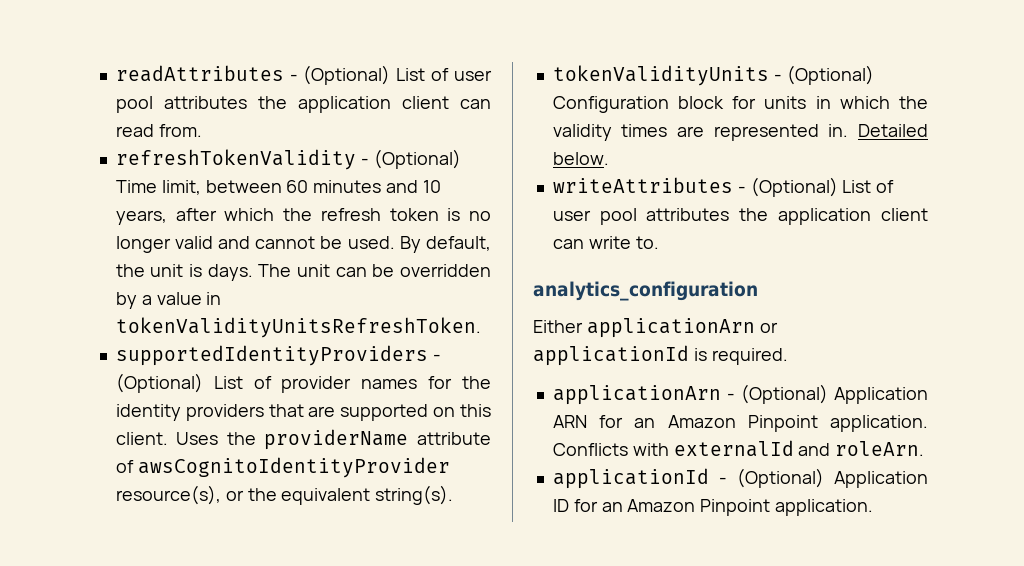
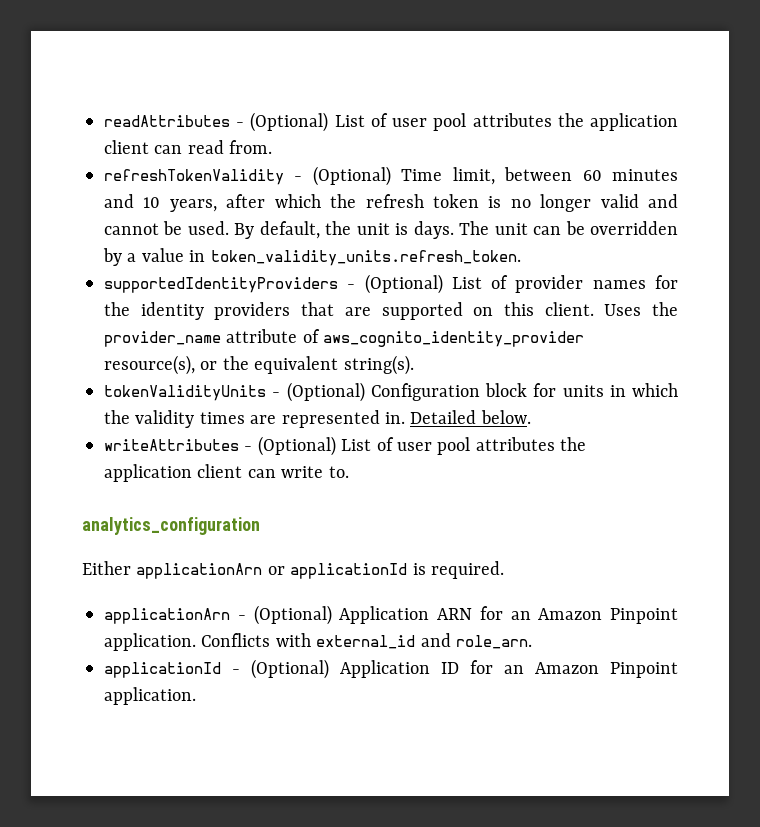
[115,317,481,338] tokenValidityUnitsRefreshToken. -> [210,250,521,266] token_validity_units.refresh_token.
[264,429,409,450] providerName -> [104,331,221,347] provider_name
[137,457,450,478] awsCognitoIdentityProvider -> [323,331,585,347] aws_cognito_identity_provider
[673,440,925,457] externalId and roleArn. -> [316,633,532,649] external_id and role_arn.

